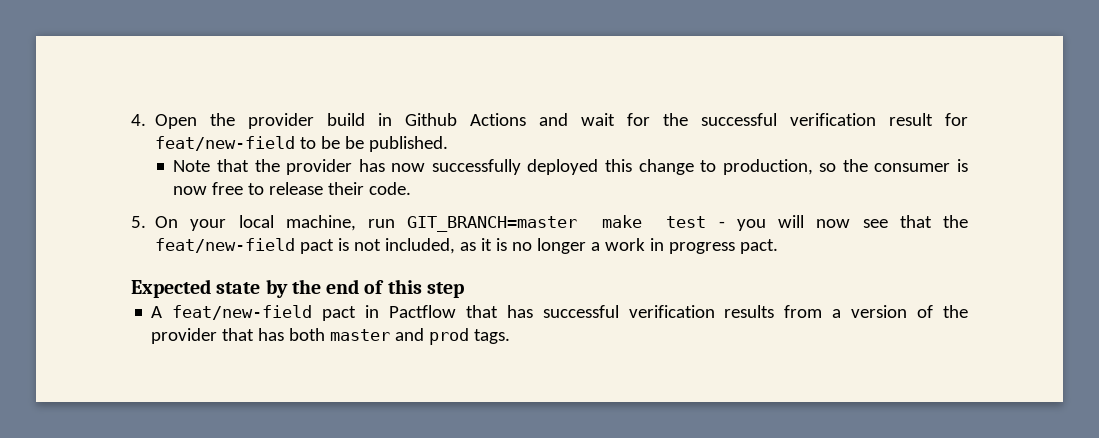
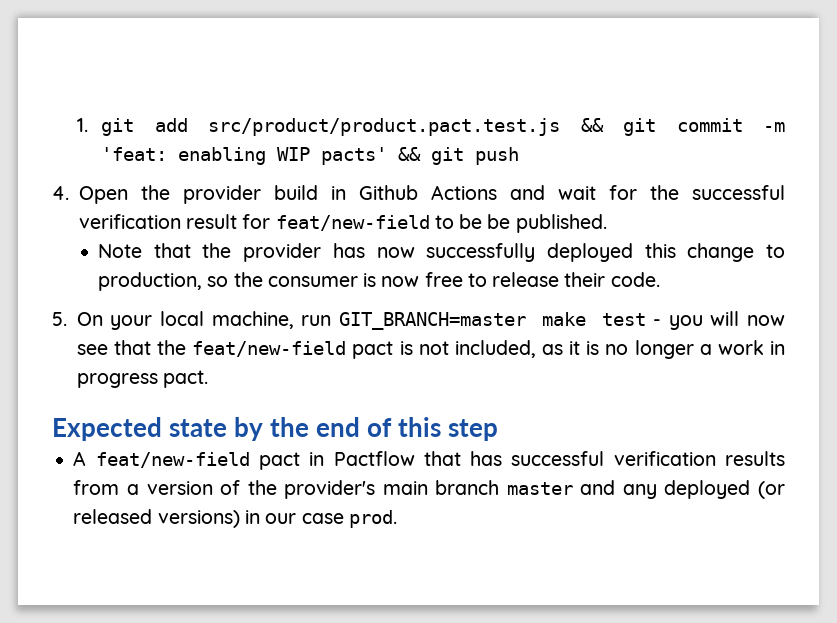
(131, 120) none -> [76,118,785,136] [101,147,520,165] 1. git add src/product/product.pact.test.js && git commit -m 'feat: enabling WIP pacts' && git push //
[151,328,511,345] provider that has both master and prod tags. -> [284,480,785,499] [73,509,397,528] provider's main branch master and any deployed (or released versions) in our case prod.

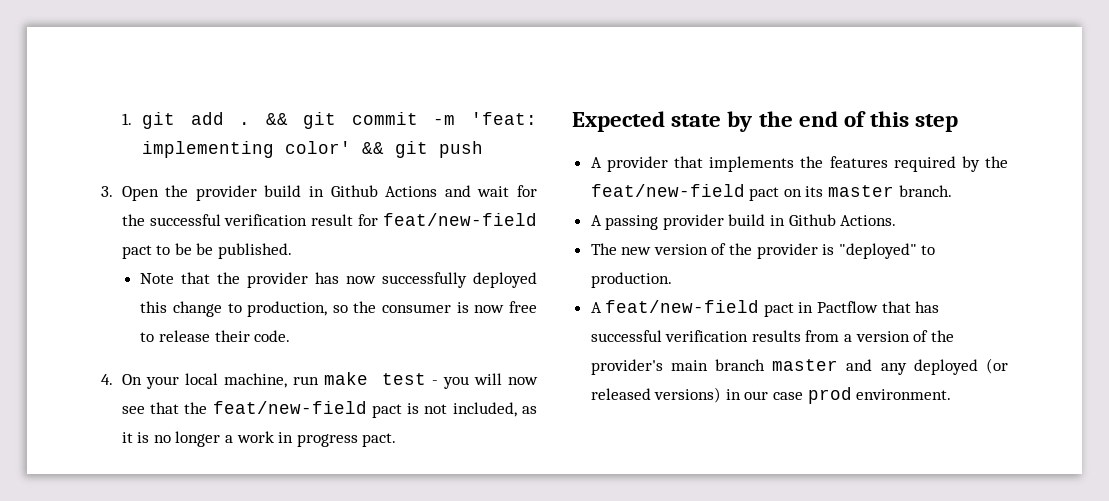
[208,118,561,136] src/product/product.pact.test.js -> [239,122,251,125] .
[178,147,388,165] enabling WIP pacts' -> [142,141,352,158] implementing color'
[52,186,69,200] 4. -> [101,186,113,197] 3.
(430, 223) none -> [121,245,152,259] pact
[52,312,67,326] 5. -> [101,374,113,385] 4.
[338,312,526,330] GIT_BRANCH=master -> (319, 380) none
(499, 430) none -> [590,156,1008,172] [590,184,952,201] [590,214,897,230] [590,243,936,259] [590,272,672,288] // A provider that implements the features required by the feat/new-field pact on its master branch. // A passing provider build in Github Actions. // The new version of the provider is "deployed" to production.
[348,510,397,528] prod. -> [807,387,952,404] prod environment.

